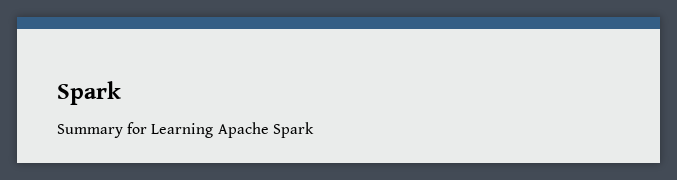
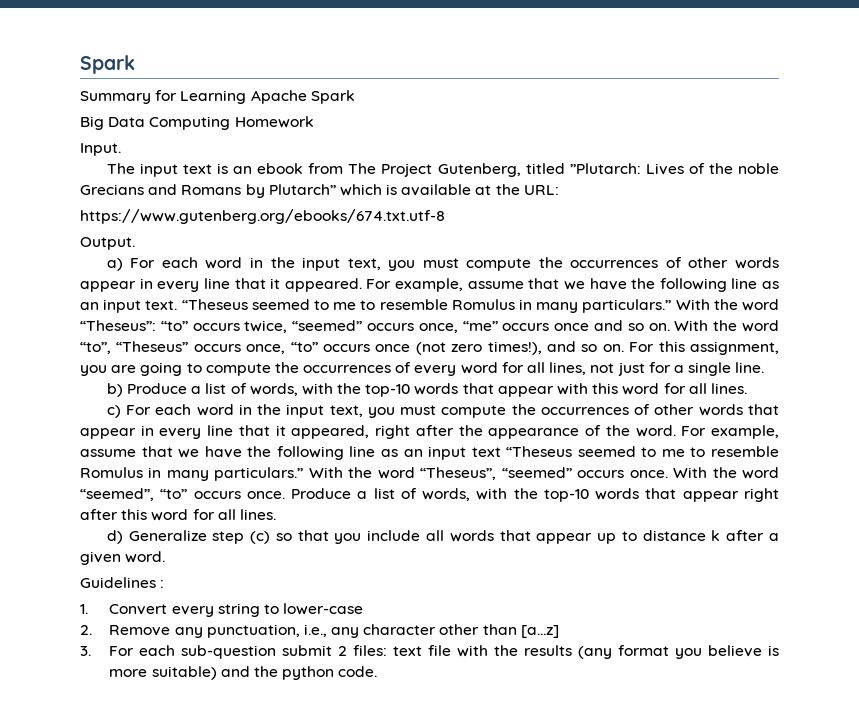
(314, 130) none -> [80,116,314,130] [80,143,121,156] [106,163,780,177] [80,184,559,198] [80,209,445,224] [80,237,135,250] [106,257,779,271] [80,278,779,292] [80,299,779,313] [80,320,779,333] [80,341,779,355] [80,362,765,376] [106,383,747,397] [106,404,779,418] [80,425,780,439] [80,446,779,460] [80,467,779,481] [80,488,779,502] [80,509,276,521] [106,530,780,544] [80,551,166,565] [80,577,165,588] [80,603,364,617] [80,624,559,638] [80,645,779,659] [109,666,378,680] // Big Data Computing Homework // Input. // The input text is an ebook from The Project Gutenberg, titled ”Plutarch: Lives of the noble Grecians and Romans by Plutarch” which is available at the URL: // https://www.gutenberg.org/ebooks/674.txt.utf-8 // Output. // a) For each word in the input text, you must compute the occurrences of other words appear in every line that it appeared. For example, assume that we have the following line as an input text. “Theseus seemed to me to resemble Romulus in many particulars.” With the word “Theseus”: “to” occurs twice, “seemed” occurs once, “me” occurs once and so on. With the word “to”, “Theseus” occurs once, “to” occurs once (not zero times!), and so on. For this assignment, you are going to compute the occurrences of every word for all lines, not just for a single line. // b) Produce a list of words, with the top-10 words that appear with this word for all lines. // c) For each word in the input text, you must compute the occurrences of other words that appear in every line that it appeared, right after the appearance of the word. For example, assume that we have the following line as an input text “Theseus seemed to me to resemble Romulus in many particulars.” With the word “Theseus”, “seemed” occurs once. With the word “seemed”, “to” occurs once. Produce a list of words, with the top-10 words that appear right after this word for all lines. // d) Generalize step (c) so that you include all words that appear up to distance k after a given word. // Guidelines : // 1. Convert every string to lower-case // 2. Remove any punctuation, i.e., any character other than [a...z] // 3. For each sub-question submit 2 files: text file with the results (any format you believe is more suitable) and the python code.

